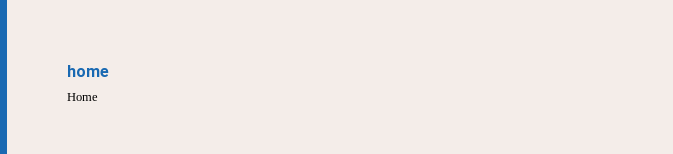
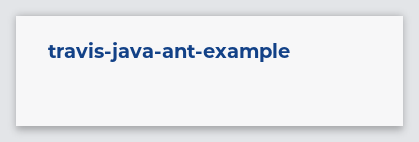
[67,65,109,77] [67,93,98,101] home // Home -> [48,42,290,62] travis-java-ant-example

